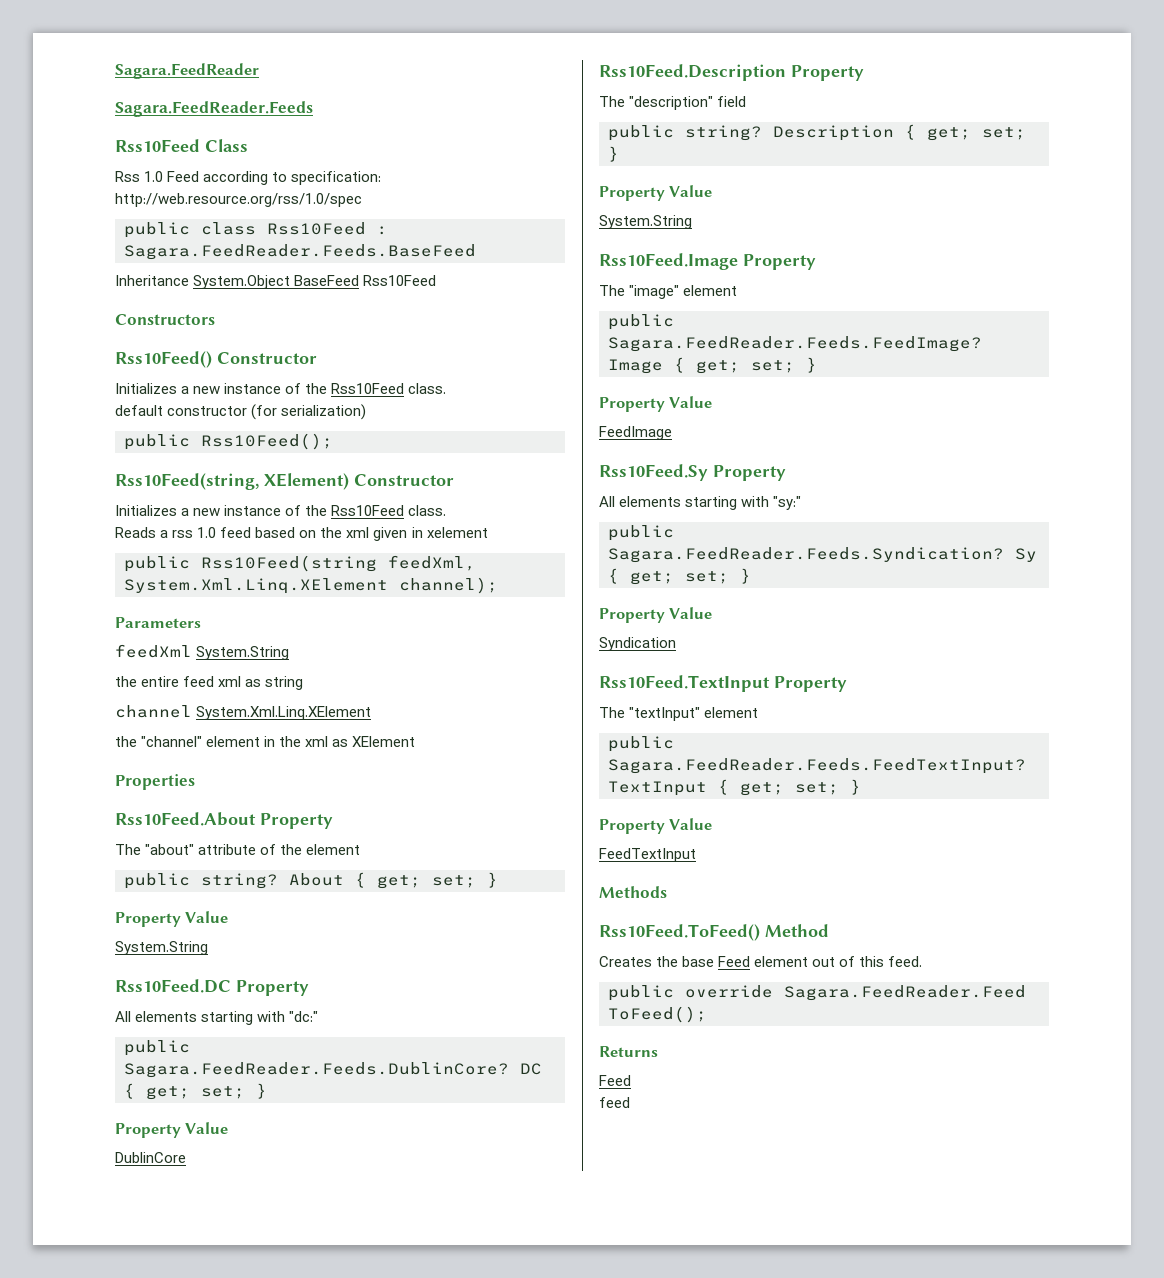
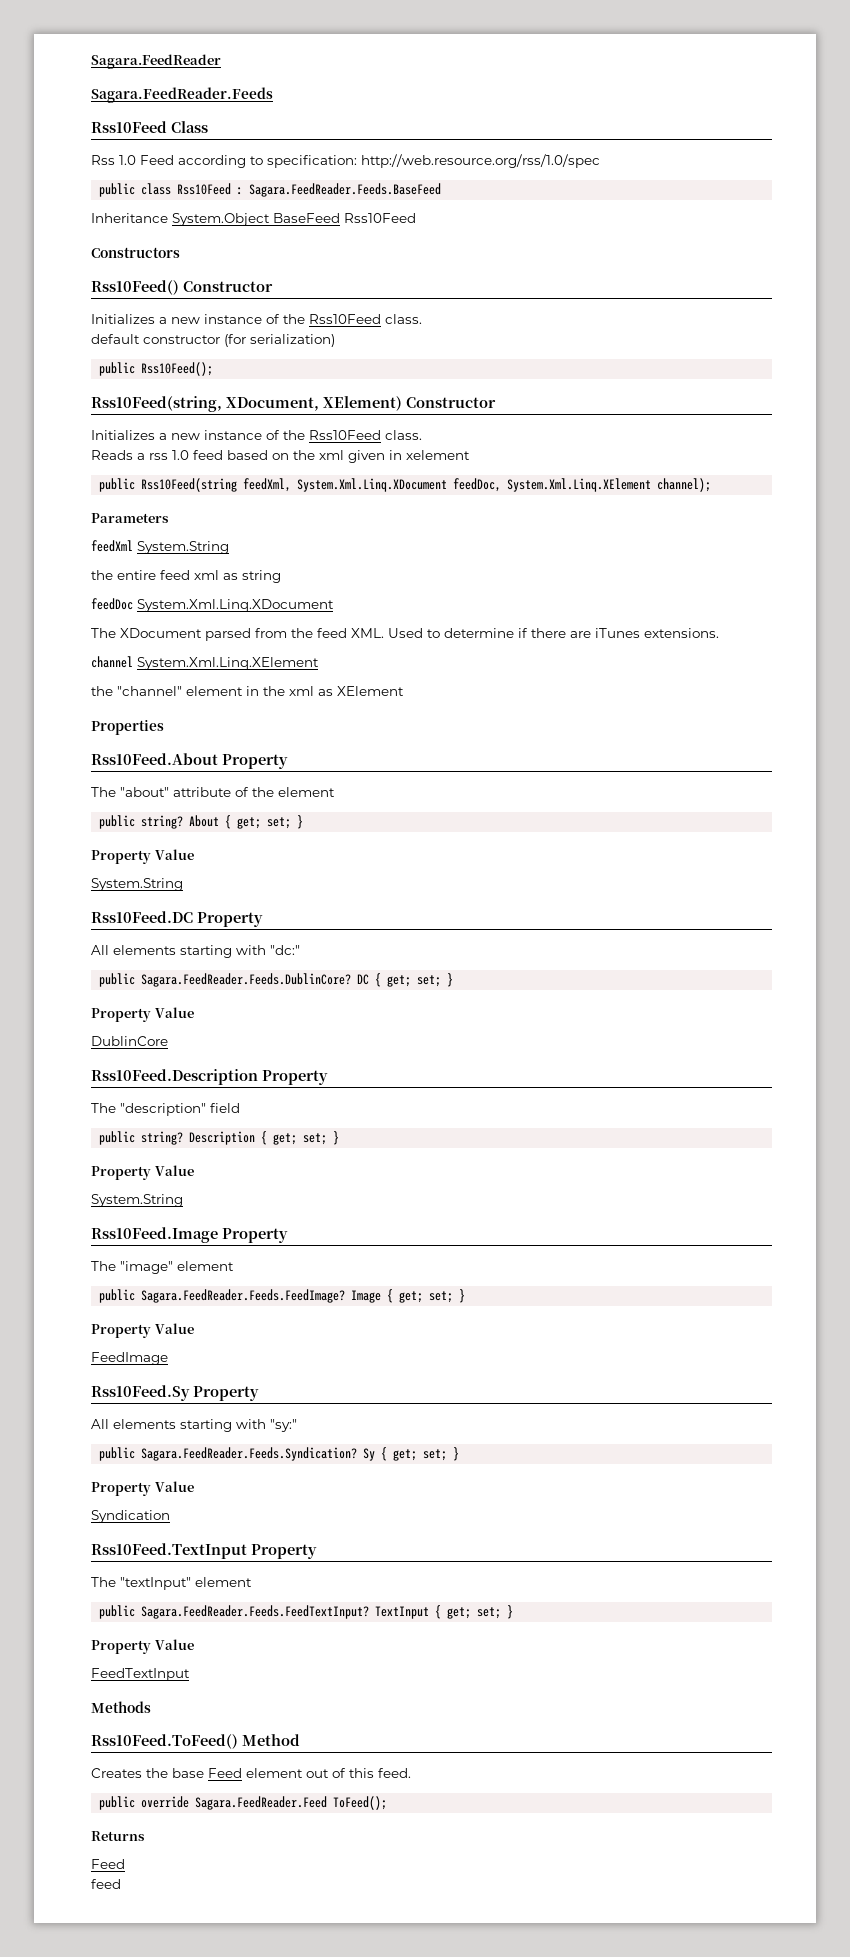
(259, 481) none -> [226,397,319,411] XDocument,
(476, 563) none -> [297,478,502,492] System.Xml.Linq.XDocument feedDoc,
(304, 683) none -> [91,598,334,612] [91,628,719,641] // feedDoc System.Xml.Linq.XDocument // The XDocument parsed from the feed XML. Used to determine if there are iTunes extensions.

